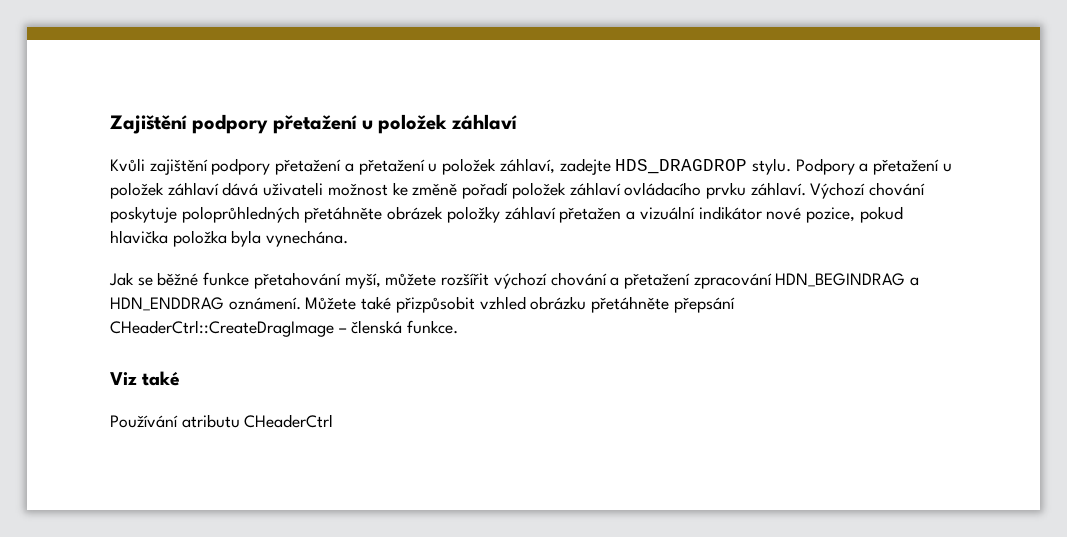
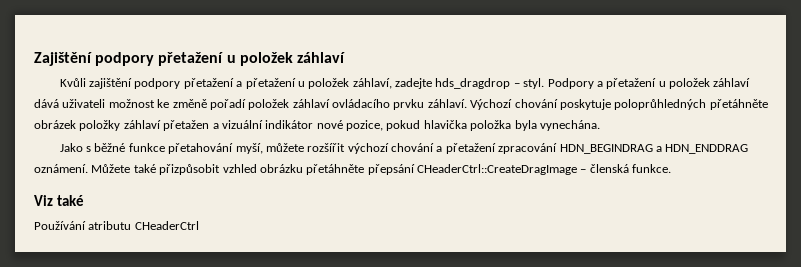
[615,158,791,175] HDS_DRAGDROP stylu. -> [435,78,545,89] hds_dragdrop – styl.
[109,272,153,286] Jak se -> [59,143,92,152] Jako s

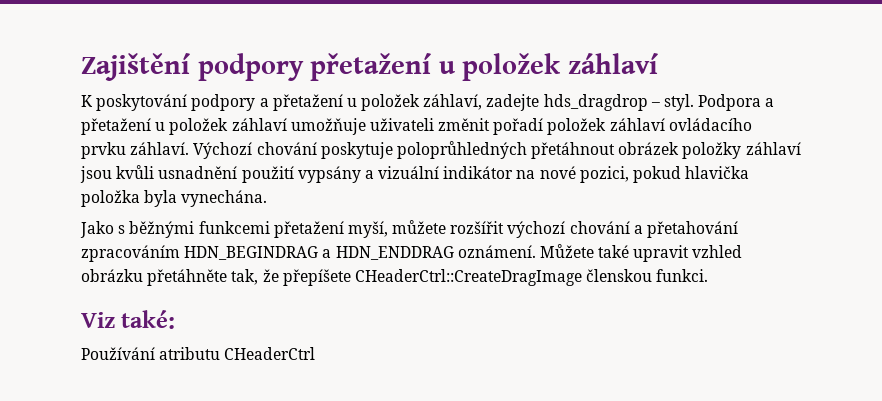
[59,78,234,89] Kvůli zajištění podpory přetažení -> [81,94,256,111] K poskytování podpory
[547,78,594,89] Podpory -> [698,94,762,111] Podpora
[34,99,207,108] dává uživateli možnost ke změně -> [290,118,491,135] umožňuje uživateli změnit
[709,99,768,110] přetáhněte -> [531,142,616,159] přetáhnout
[163,120,383,131] přetažen a vizuální indikátor nové pozice, -> [80,165,629,183] jsou kvůli usnadnění použití vypsány a vizuální indikátor na nové pozici,
[94,143,234,154] běžné funkce přetahování -> [129,221,344,238] běžnými funkcemi přetažení
[445,143,558,154] přetažení zpracování -> [647,221,739,238] [81,245,180,262] přetahování zpracováním
[159,164,221,175] přizpůsobit -> [633,245,690,262] upravit
[367,164,672,175] přepsání CHeaderCtrl::CreateDragImage – členská funkce. -> [231,269,709,286] tak, že přepíšete CHeaderCtrl::CreateDragImage členskou funkci.
[56,195,84,206] také -> [121,310,176,329] také:

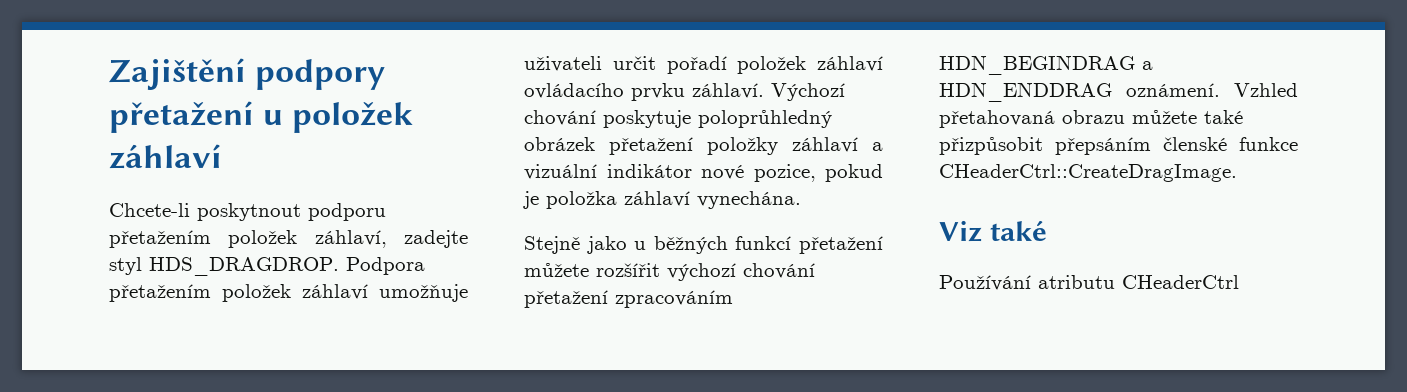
[81,94,775,111] [81,118,166,135] K poskytování podpory a přetažení u položek záhlaví, zadejte hds_dragdrop – styl. Podpora a přetažení u -> [109,203,386,221] [109,230,468,248] [109,257,425,276] [109,284,211,302] Chcete-li poskytnout podporu přetažením položek záhlaví, zadejte styl HDS_DRAGDROP. Podpora přetažením
[438,118,491,131] změnit -> [612,56,656,70] určit
[396,141,801,159] [80,165,750,183] [81,190,268,207] [80,221,388,238] poloprůhledných přetáhnout obrázek položky záhlaví jsou kvůli usnadnění použití vypsány a vizuální indikátor na nové pozici, pokud hlavička položka byla vynechána. // Jako s běžnými funkcemi přetažení myší, -> [698,110,832,128] [524,137,883,155] [524,164,883,182] [523,191,801,209] [524,236,883,254] poloprůhledný obrázek přetažení položky záhlaví a vizuální indikátor nové pozice, pokud je položka záhlaví vynechána. // Stejně jako u běžných funkcí přetažení
[633,221,739,238] a přetahování -> [524,290,608,308] přetažení
[539,244,743,262] [81,269,709,286] Můžete také upravit vzhled obrázku přetáhněte tak, že přepíšete CHeaderCtrl::CreateDragImage členskou funkci. -> [1234,83,1298,97] [939,110,1243,128] [939,137,1298,155] [939,164,1237,182] Vzhled přetahovaná obrazu můžete také přizpůsobit přepsáním členské funkce CHeaderCtrl::CreateDragImage.
[121,310,176,329] také: -> [989,220,1047,241] také

